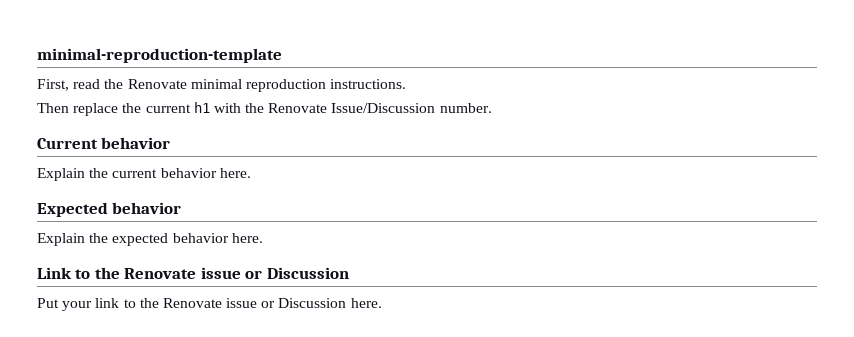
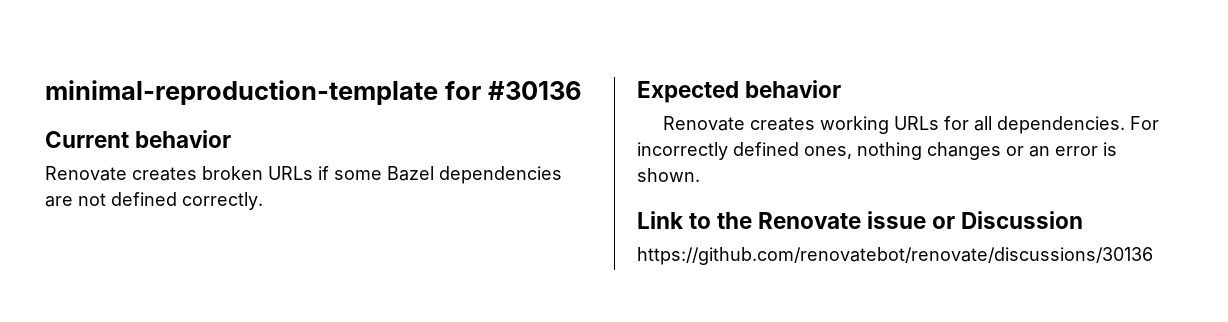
[37,79,407,92] [37,102,492,116] [37,137,171,149] [37,168,251,181] [37,202,182,217] [37,233,263,246] // First, read the Renovate minimal reproduction instructions. // Then replace the current h1 with the Renovate Issue/Discussion number. // Current behavior // Explain the current behavior here. // Expected behavior // Explain the expected behavior here. -> [444,81,582,100] [45,130,232,148] [45,166,562,184] [45,192,263,210] [637,80,842,103] [662,116,1159,134] [637,142,1117,160] [637,168,700,182] for #30136 // Current behavior // Renovate creates broken URLs if some Bazel dependencies are not defined correctly. // Expected behavior // Renovate creates working URLs for all dependencies. For incorrectly defined ones, nothing changes or an error is shown.
[37,298,382,311] Put your link to the Renovate issue or Discussion here. -> [637,247,1153,265] https://github.com/renovatebot/renovate/discussions/30136

